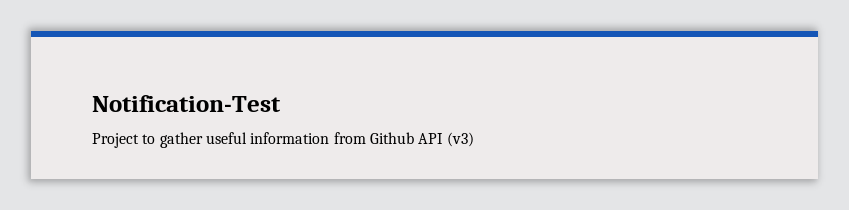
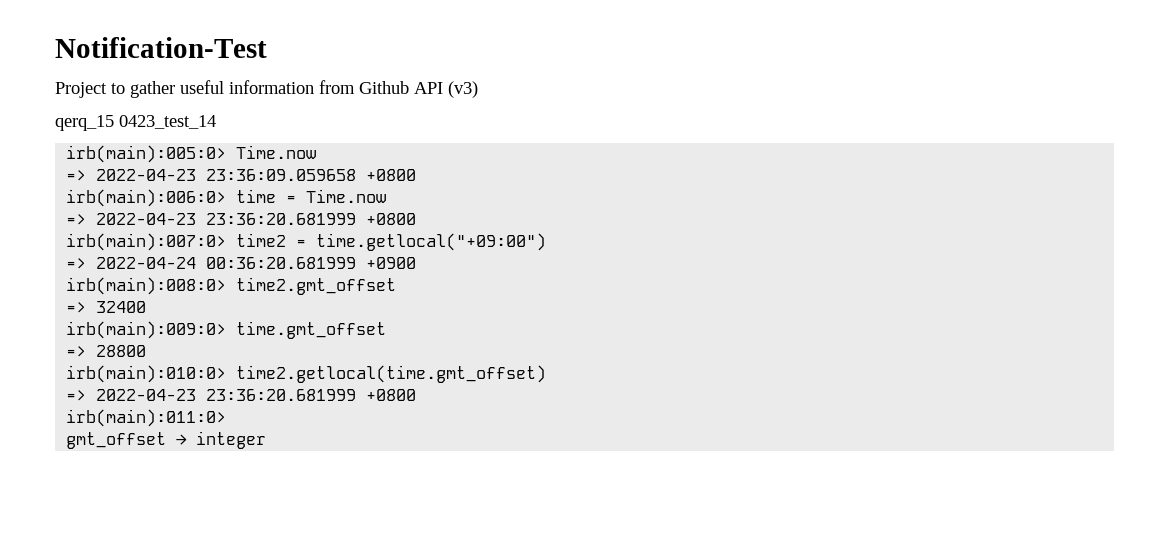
(474, 139) none -> [55,115,216,131] [66,145,317,163] [66,169,417,181] [66,189,387,207] [66,213,417,225] [66,233,547,251] [66,257,417,269] [66,277,397,295] [66,301,147,313] [66,321,387,339] [66,345,147,357] [66,365,547,383] [66,389,417,401] [66,409,227,427] [66,431,267,449] // qerq_15 0423_test_14 // irb(main):005:0> Time.now // => 2022-04-23 23:36:09.059658 +0800 // irb(main):006:0> time = Time.now // => 2022-04-23 23:36:20.681999 +0800 // irb(main):007:0> time2 = time.getlocal("+09:00") // => 2022-04-24 00:36:20.681999 +0900 // irb(main):008:0> time2.gmt_offset // => 32400 // irb(main):009:0> time.gmt_offset // => 28800 // irb(main):010:0> time2.getlocal(time.gmt_offset) // => 2022-04-23 23:36:20.681999 +0800 // irb(main):011:0> // gmt_offset → integer

